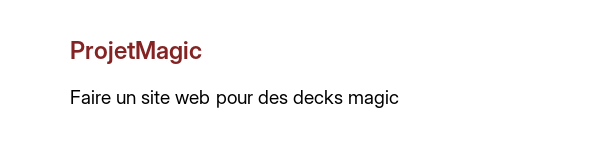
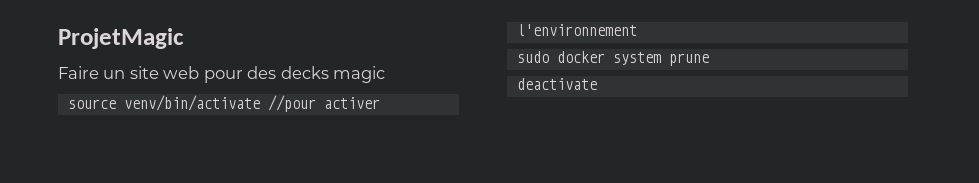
(399, 99) none -> [67,95,380,112] [516,24,637,36] [516,51,709,66] [516,78,597,90] // source venv/bin/activate //pour activer l'environnement // sudo docker system prune // deactivate

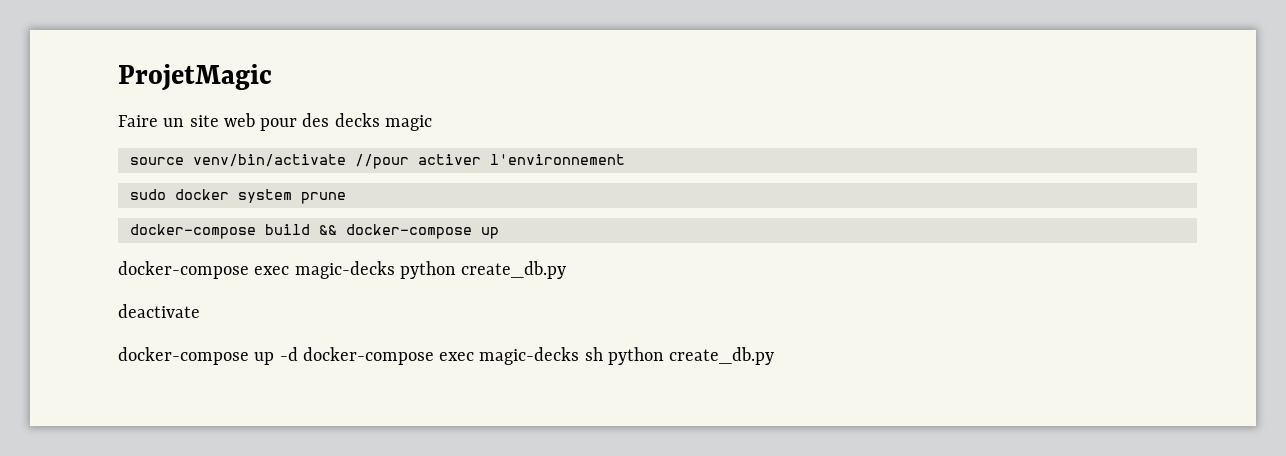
[516,78,597,90] deactivate -> [129,224,499,239] [118,261,567,279] [118,304,200,318] [118,347,775,365] docker-compose build && docker-compose up // docker-compose exec magic-decks python create_db.py // deactivate // docker-compose up -d docker-compose exec magic-decks sh python create_db.py

